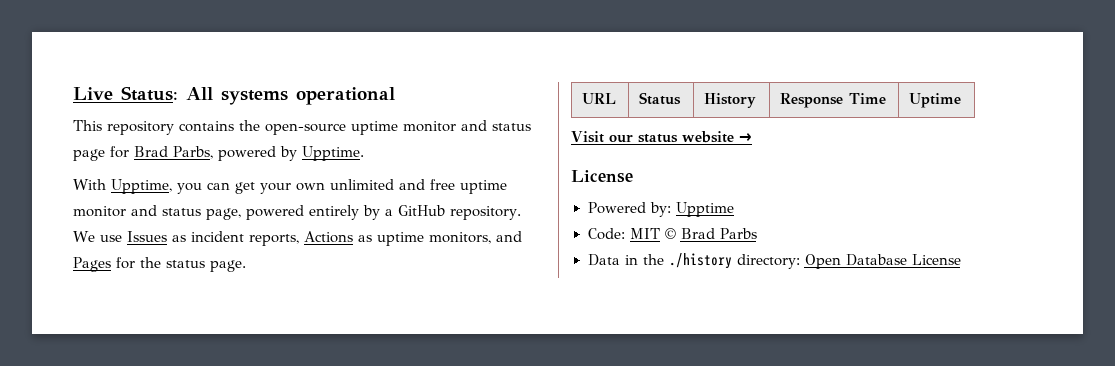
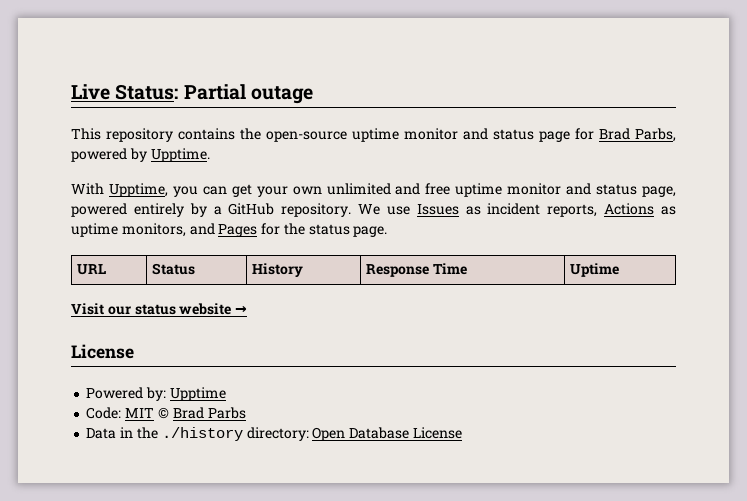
[186,87,395,105] All systems operational -> [183,84,313,104] Partial outage

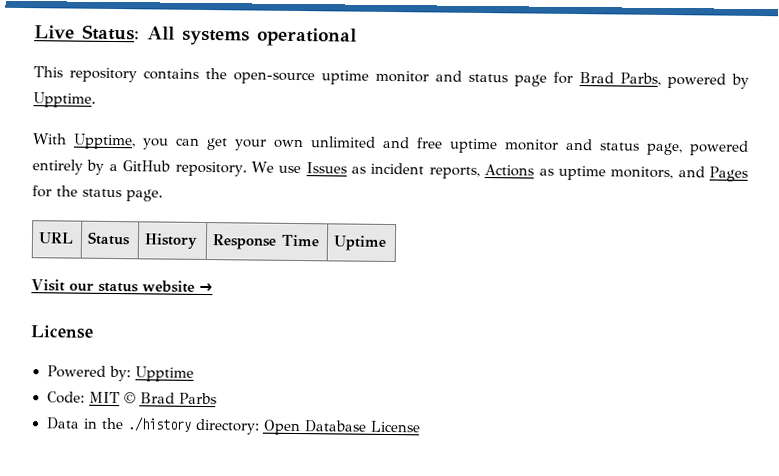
[183,84,313,104] Partial outage -> [147,26,357,47] All systems operational

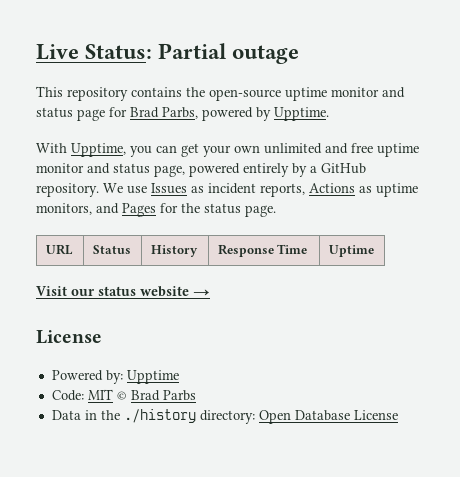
[147,26,357,47] All systems operational -> [158,43,300,64] Partial outage

